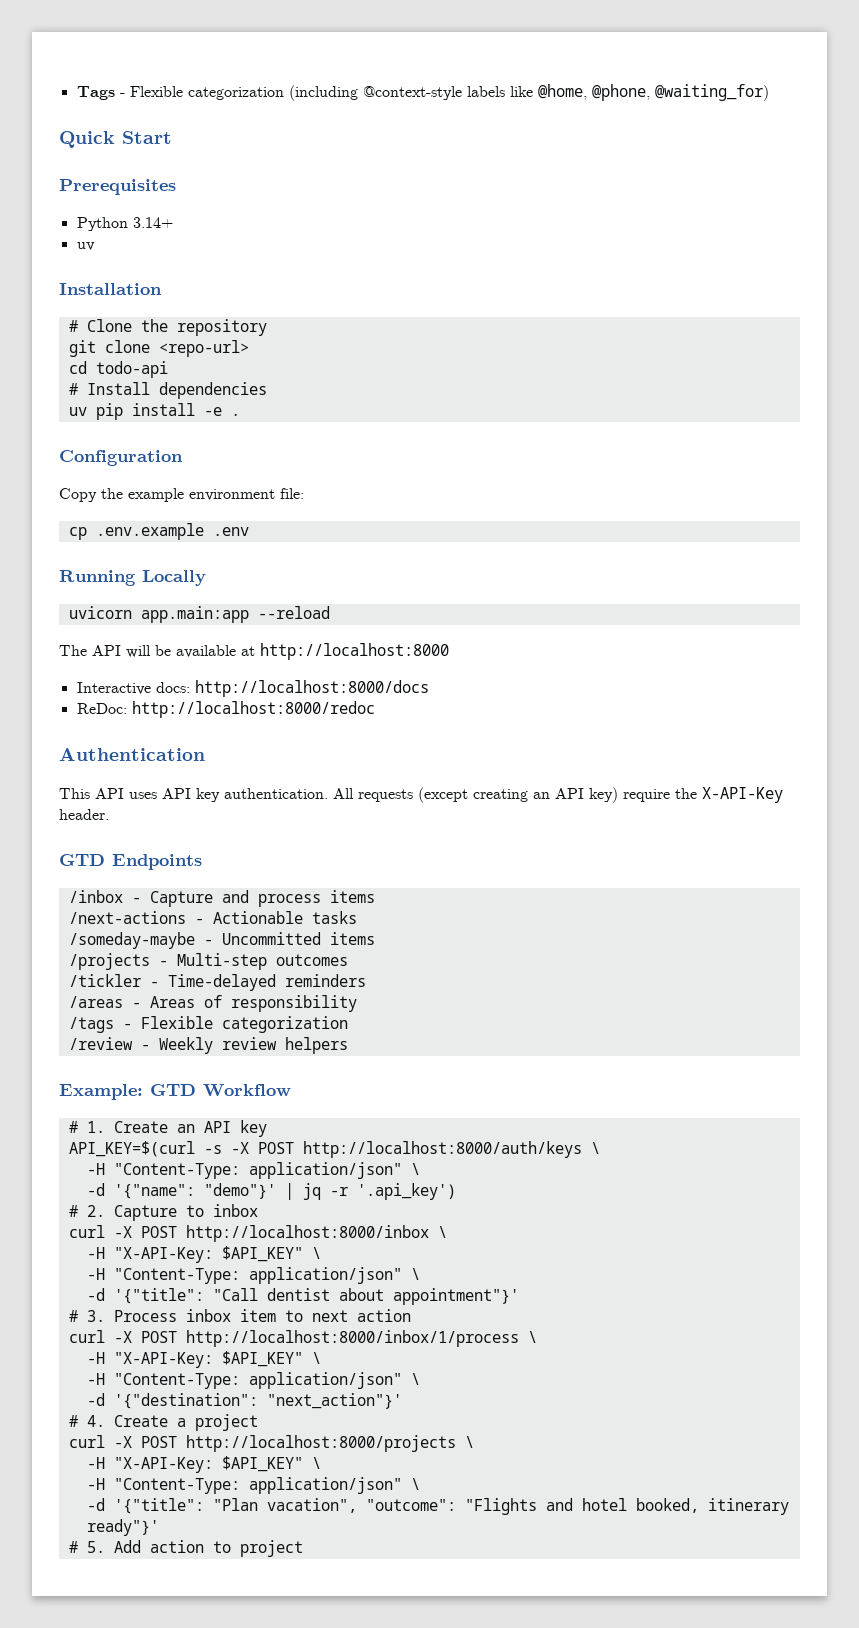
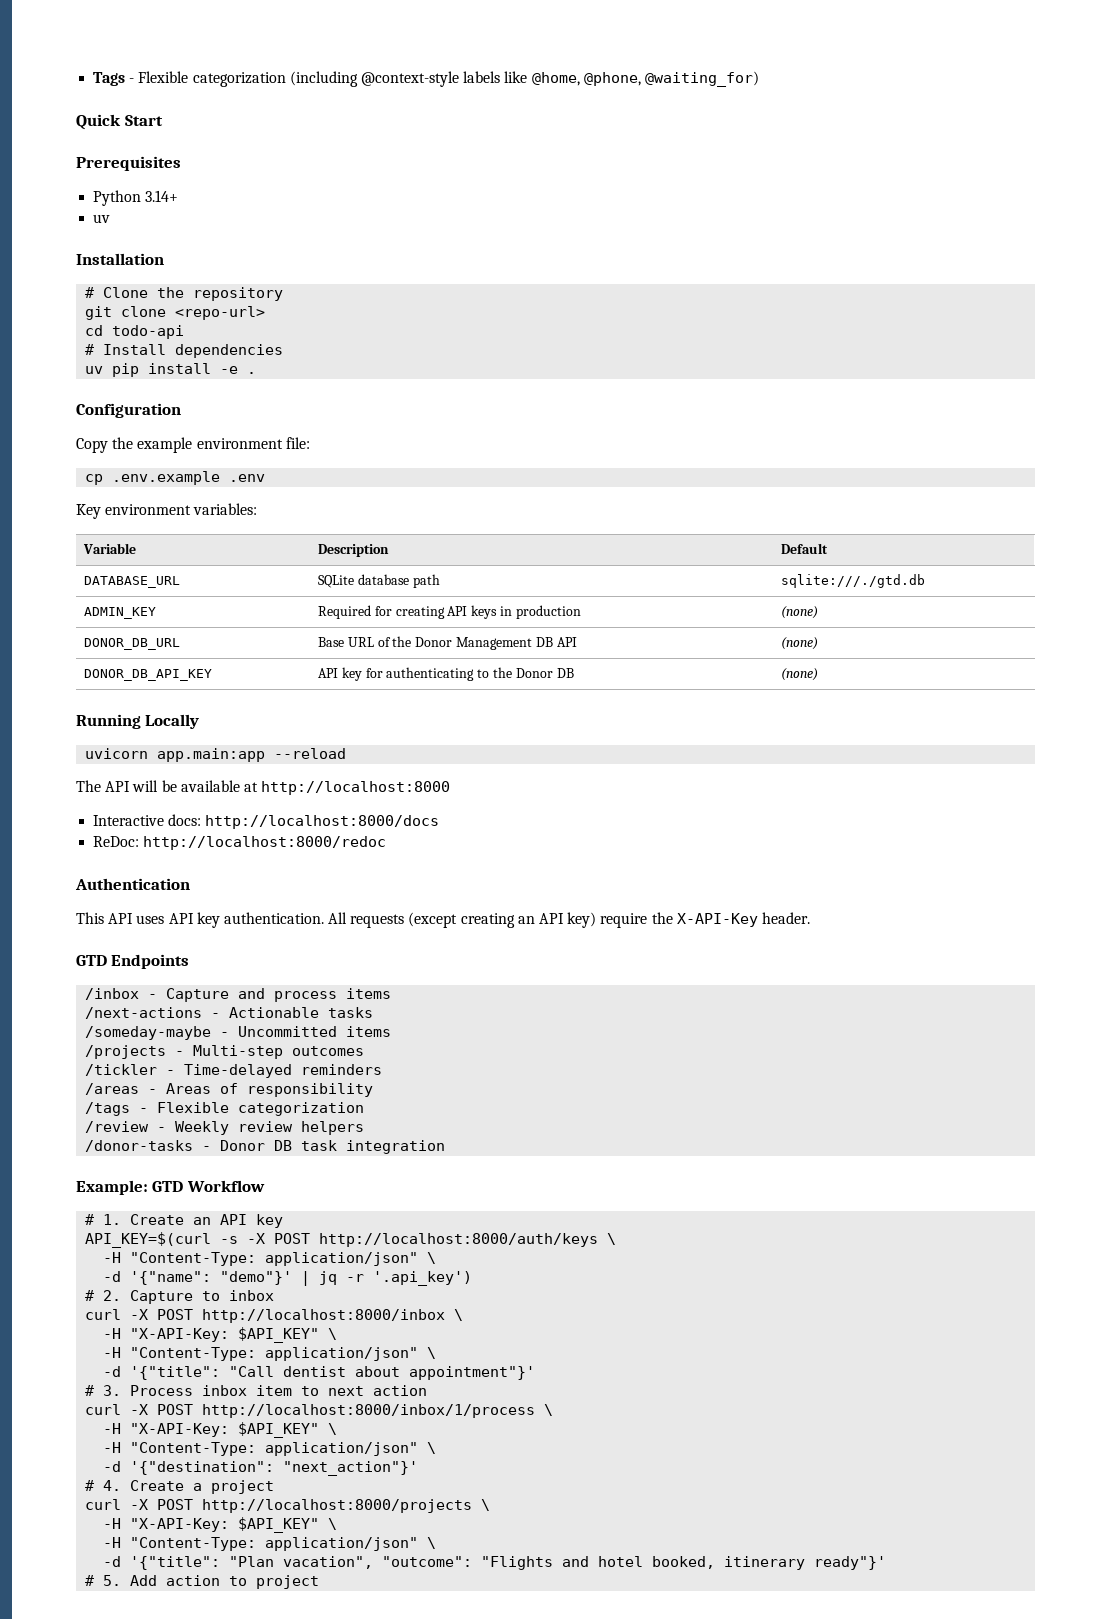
(249, 531) none -> [76,503,258,519] [83,543,137,554] [318,544,390,557] [781,543,829,554] [84,576,181,588] [318,574,440,588] [781,574,926,588] [84,607,157,619] [318,605,581,619] [781,606,819,619] [84,638,181,650] [318,636,577,650] [781,637,819,650] [84,669,213,681] [318,667,574,681] [781,668,819,681] // Key environment variables: // Variable | Description | Default // DATABASE_URL | SQLite database path | sqlite:///./gtd.db // ADMIN_KEY | Required for creating API keys in production | (none) // DONOR_DB_URL | Base URL of the Donor Management DB API | (none) // DONOR_DB_API_KEY | API key for authenticating to the Donor DB | (none)
(348, 1045) none -> [85,1140,446,1154] // /donor-tasks - Donor DB task integration

